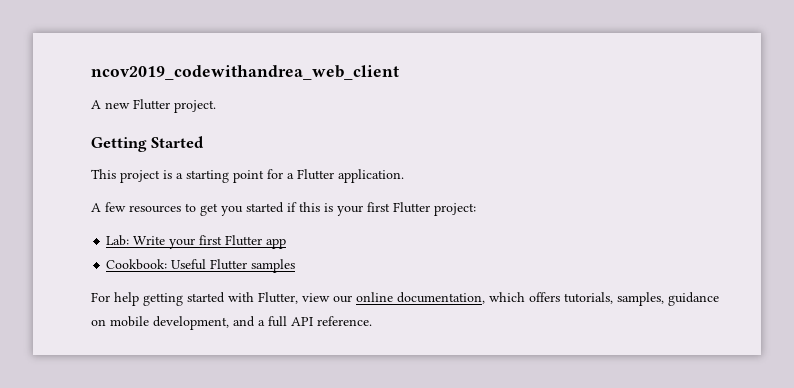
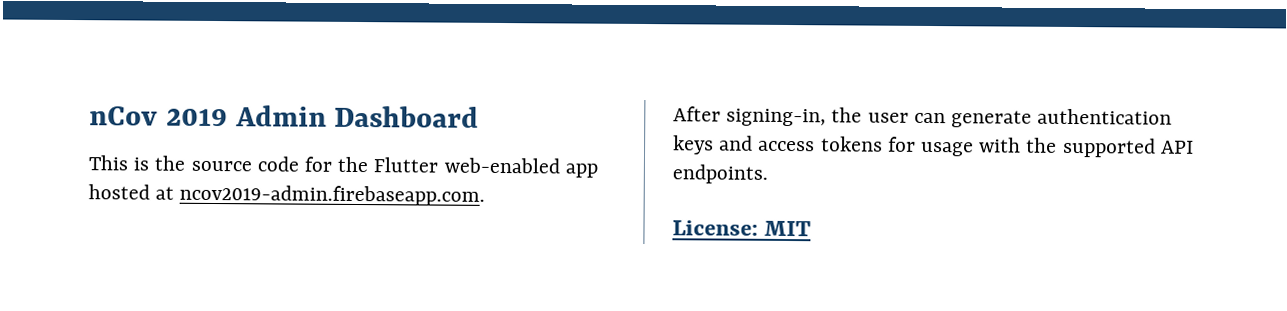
[91,65,399,80] [91,99,216,113] [91,136,205,152] [91,169,404,183] [91,202,476,216] [106,235,287,249] [106,259,296,273] [91,292,719,306] [91,316,372,330] ncov2019_codewithandrea_web_client // A new Flutter project. // Getting Started // This project is a starting point for a Flutter application. // A few resources to get you started if this is your first Flutter project: // Lab: Write your first Flutter app // Cookbook: Useful Flutter samples // For help getting started with Flutter, view our online documentation, which offers tutorials, samples, guidance on mobile development, and a full API reference. -> [89,105,480,128] [88,155,598,178] [88,184,486,206] [673,106,1173,128] [673,135,1194,158] [672,164,768,184] [672,220,812,237] nCov 2019 Admin Dashboard // This is the source code for the Flutter web-enabled app hosted at ncov2019-admin.firebaseapp.com. // After signing-in, the user can generate authentication keys and access tokens for usage with the supported API endpoints. // License: MIT

